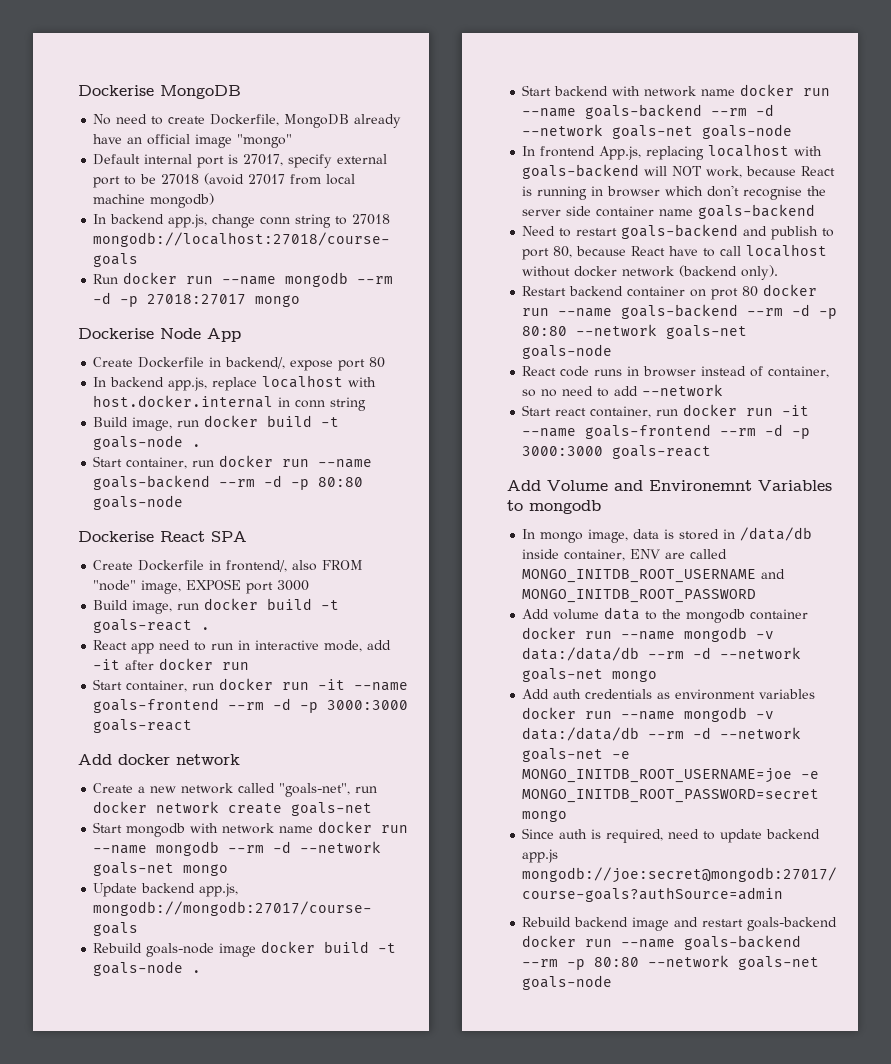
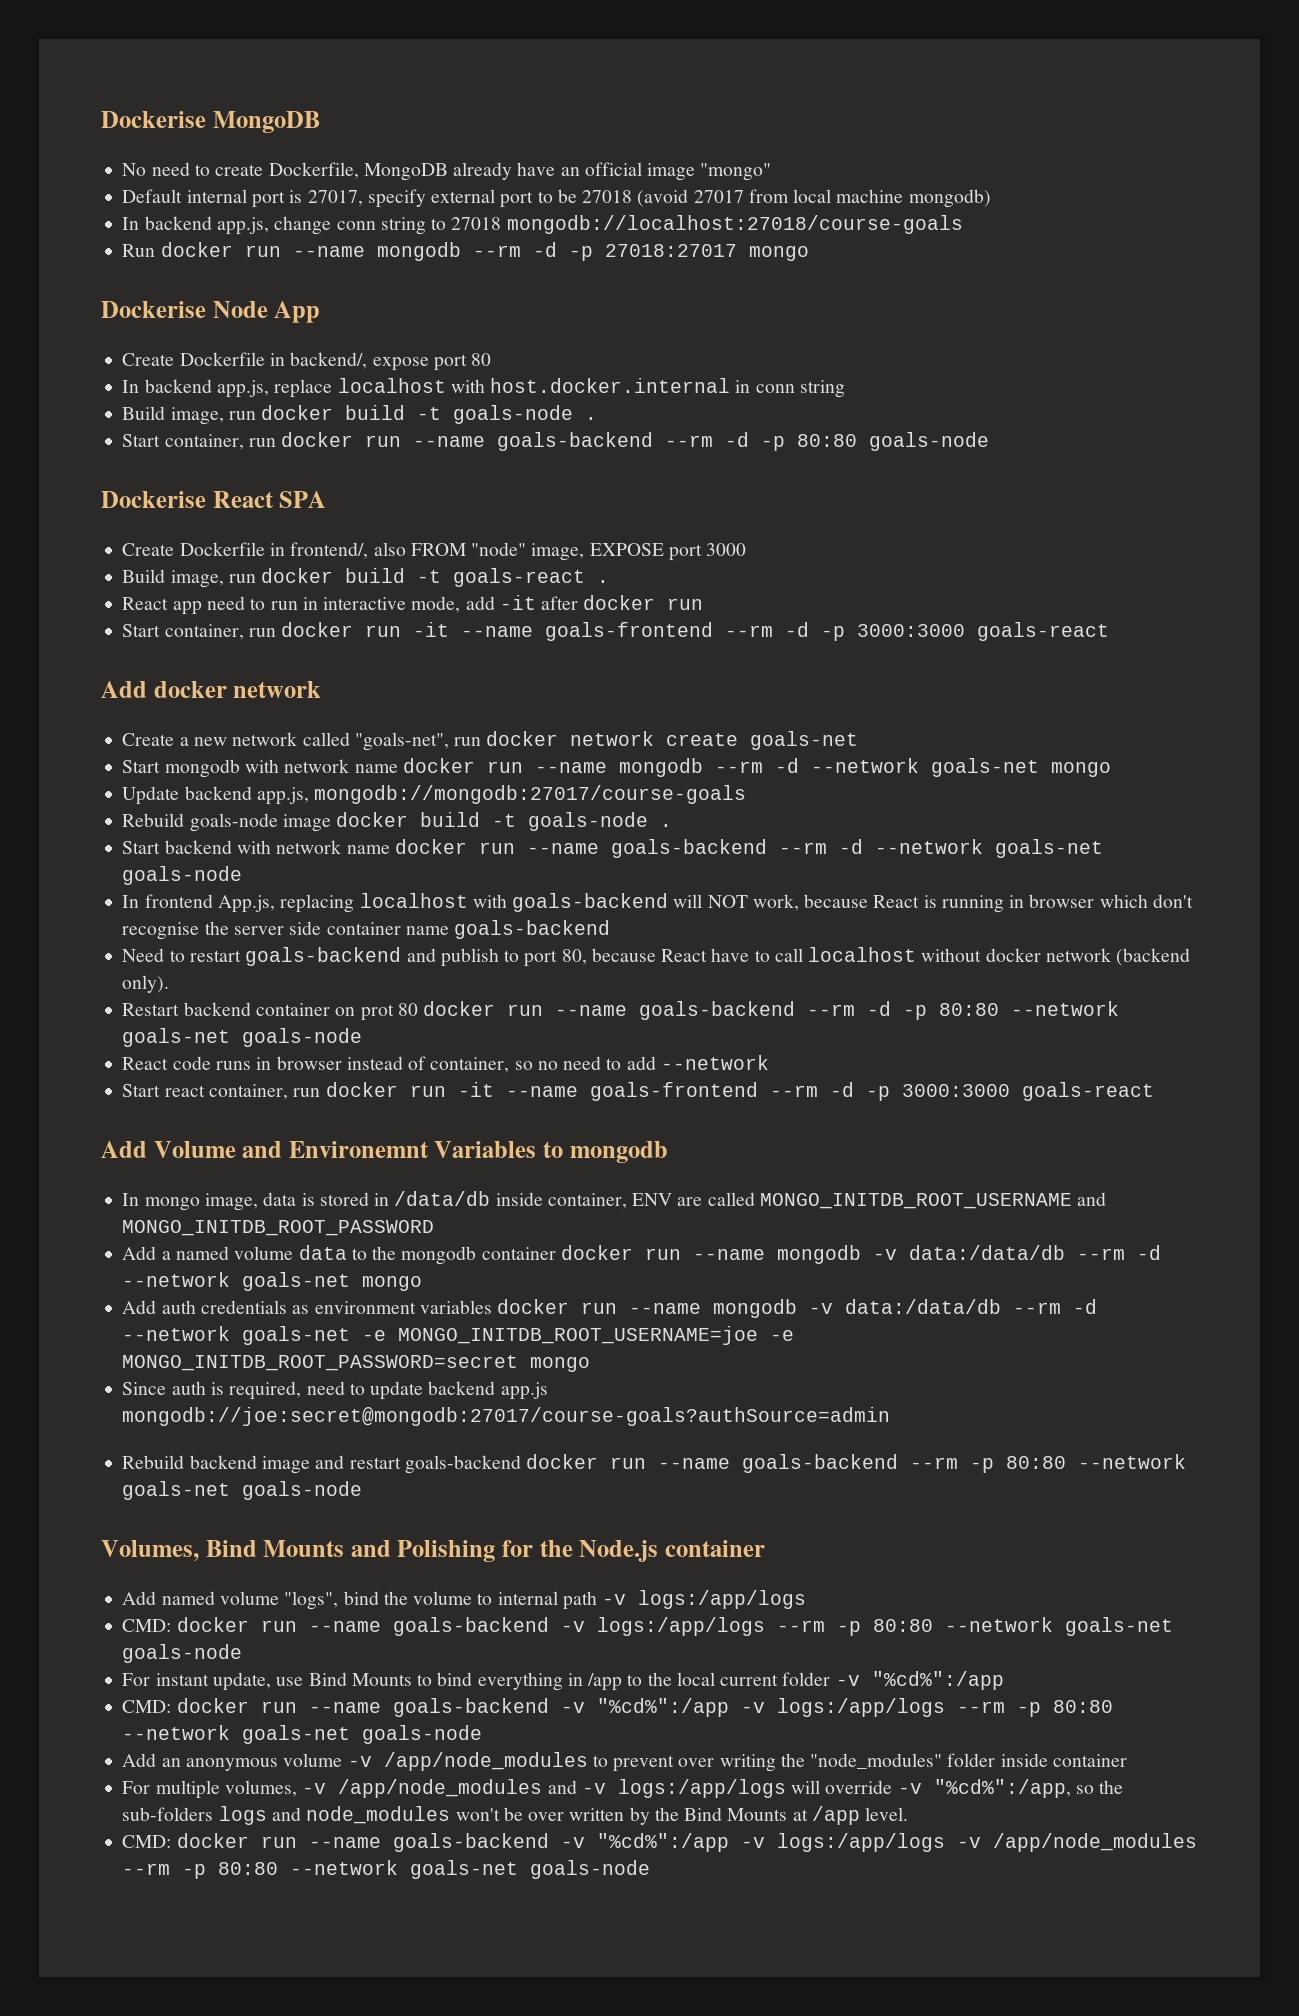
(550, 614) none -> [161,1246,229,1260] a named
(613, 982) none -> [101,1540,765,1562] [122,1590,807,1610] [122,1617,1173,1636] [122,1644,243,1663] [122,1671,1004,1691] [122,1698,1113,1717] [122,1725,483,1744] [122,1752,1127,1772] [122,1779,1124,1799] [122,1806,909,1825] [122,1833,1197,1852] [122,1860,651,1879] // Volumes, Bind Mounts and Polishing for the Node.js container // Add named volume "logs", bind the volume to internal path -v logs:/app/logs // CMD: docker run --name goals-backend -v logs:/app/logs --rm -p 80:80 --network goals-net goals-node // For instant update, use Bind Mounts to bind everything in /app to the local current folder -v "%cd%":/app // CMD: docker run --name goals-backend -v "%cd%":/app -v logs:/app/logs --rm -p 80:80 --network goals-net goals-node // Add an anonymous volume -v /app/node_modules to prevent over writing the "node_modules" folder inside container // For multiple volumes, -v /app/node_modules and -v logs:/app/logs will override -v "%cd%":/app, so the sub-folders logs and node_modules won't be over written by the Bind Mounts at /app level. // CMD: docker run --name goals-backend -v "%cd%":/app -v logs:/app/logs -v /app/node_modules --rm -p 80:80 --network goals-net goals-node

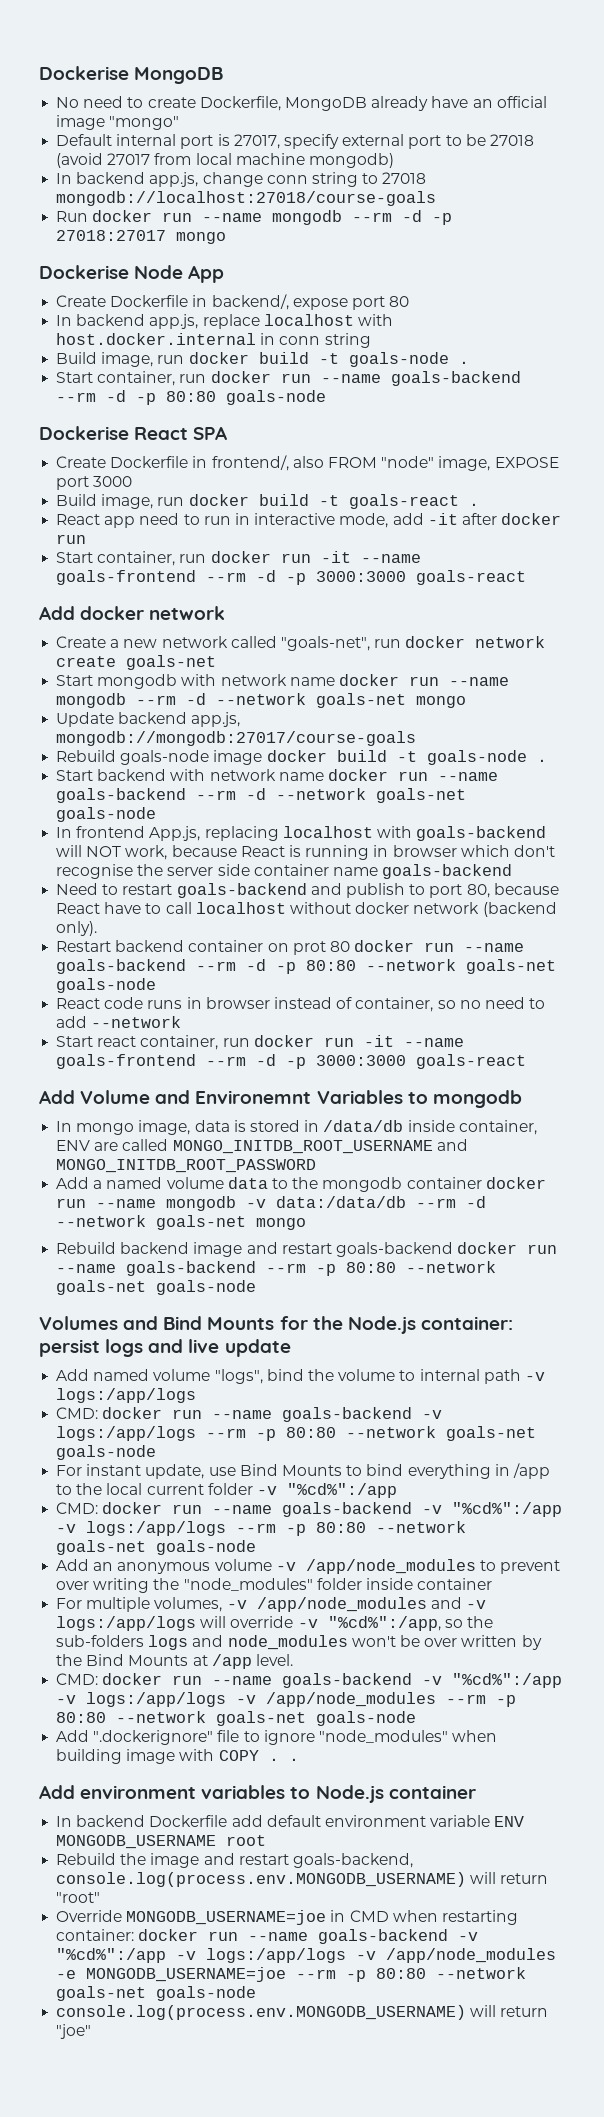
[122,1299,1098,1318] [122,1326,795,1345] [122,1355,591,1372] [122,1381,548,1400] [122,1407,891,1426] // Add auth credentials as environment variables docker run --name mongodb -v data:/data/db --rm -d --network goals-net -e MONGO_INITDB_ROOT_USERNAME=joe -e MONGO_INITDB_ROOT_PASSWORD=secret mongo // Since auth is required, need to update backend app.js mongodb://joe:secret@mongodb:27017/course-goals?authSource=admin -> (307, 1224) none
[101,1540,765,1562] Volumes, Bind Mounts and Polishing for the Node.js container -> [39,1316,513,1334] [39,1339,291,1357] Volumes and Bind Mounts for the Node.js container: persist logs and live update
(651, 1869) none -> [56,1730,498,1745] [56,1749,299,1764] [39,1785,476,1803] [56,1815,525,1827] [56,1835,267,1849] [56,1853,413,1868] [56,1872,549,1887] [56,1892,101,1903] [56,1910,518,1925] [56,1929,479,1944] [56,1948,557,1963] [56,1967,527,1982] [56,1986,257,2001] [56,2005,549,2020] [56,2024,92,2039] // Add ".dockerignore" file to ignore "node_modules" when building image with COPY . . // Add environment variables to Node.js container // In backend Dockerfile add default environment variable ENV MONGODB_USERNAME root // Rebuild the image and restart goals-backend, console.log(process.env.MONGODB_USERNAME) will return "root" // Override MONGODB_USERNAME=joe in CMD when restarting container: docker run --name goals-backend -v "%cd%":/app -v logs:/app/logs -v /app/node_modules -e MONGODB_USERNAME=joe --rm -p 80:80 --network goals-net goals-node // console.log(process.env.MONGODB_USERNAME) will return "joe"

